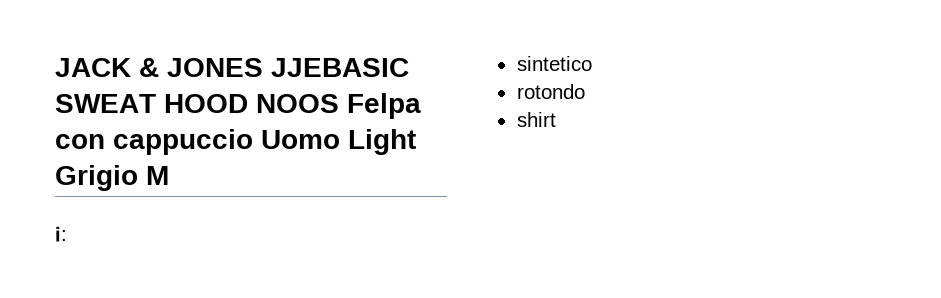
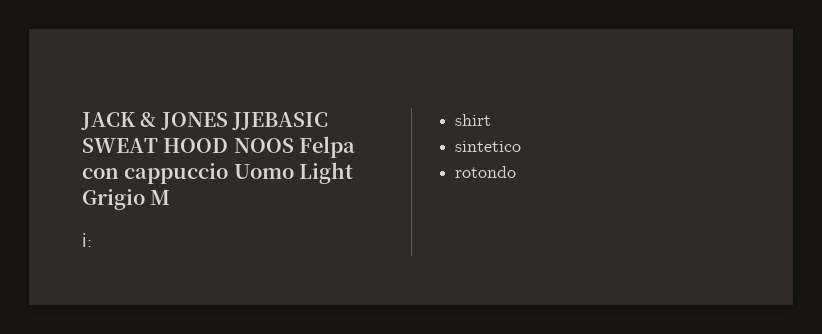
(67, 234) none -> [455,114,492,126] // shirt
[516,112,556,127] // shirt -> (517, 172) none

